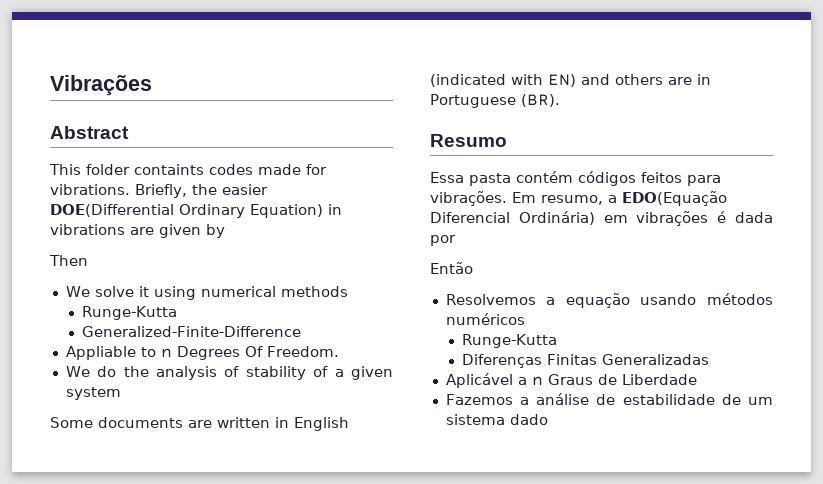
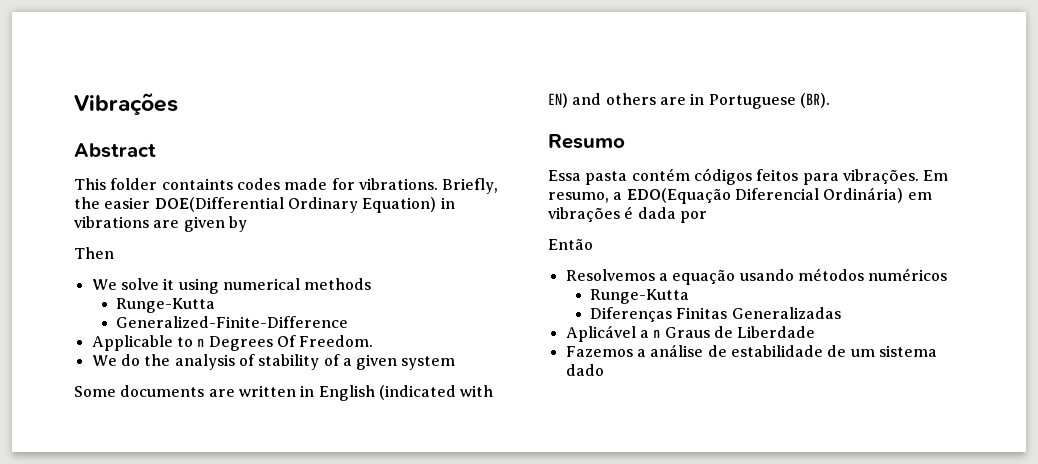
[65,346,136,360] Appliable -> [91,335,173,351] Applicable

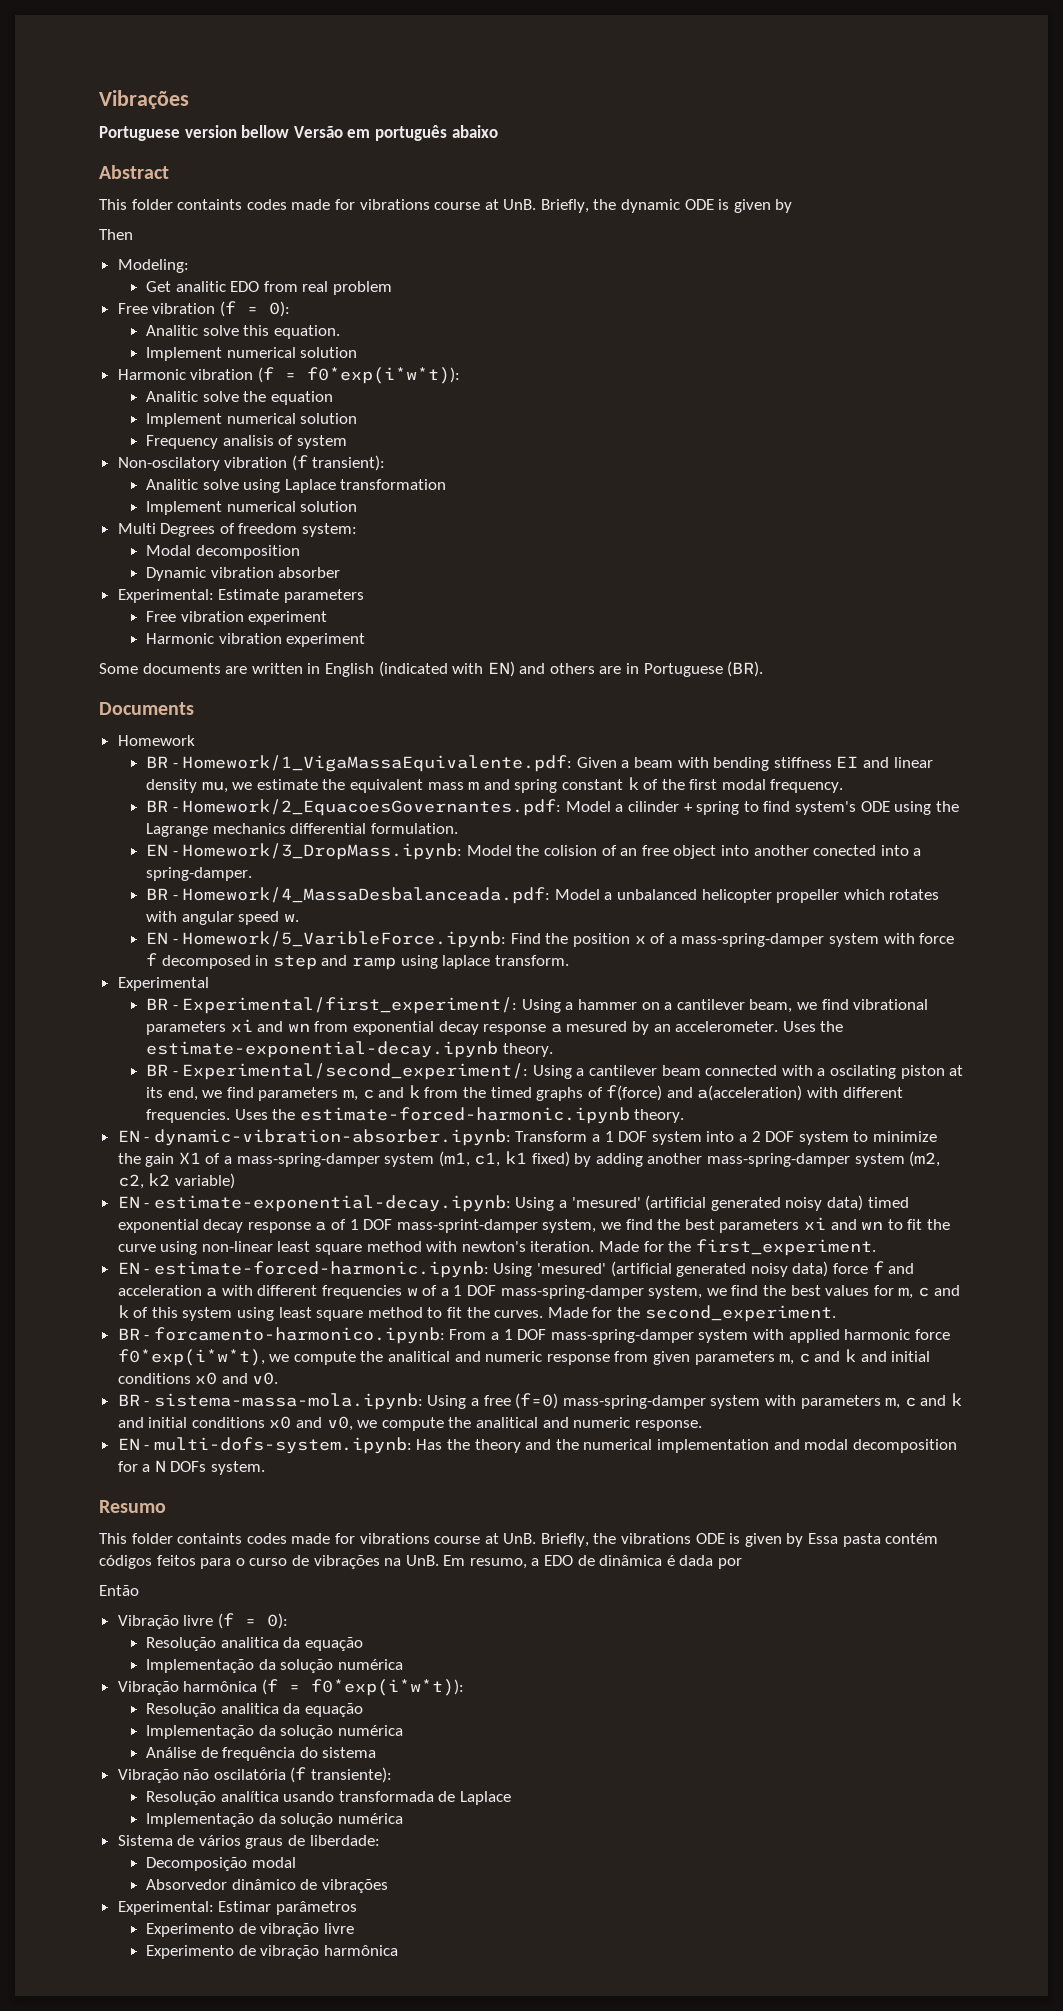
(178, 104) none -> [99,125,498,141] // Portuguese version bellow Versão em português abaixo
[358,178,499,194] [74,197,455,213] [74,216,247,232] [74,247,114,259] [91,278,372,294] [115,298,215,313] [115,316,348,328] [91,335,374,351] [91,354,456,370] vibrations. Briefly, the easier DOE(Differential Ordinary Equation) in vibrations are given by // Then // We solve it using numerical methods // Runge-Kutta // Generalized-Finite-Difference // Applicable to n Degrees Of Freedom. // We do the analysis of stability of a given system -> [359,199,793,213] [99,229,133,240] [117,259,189,273] [146,281,392,295] [117,301,290,317] [146,325,340,339] [146,347,358,361] [117,367,460,384] [146,391,333,405] [146,413,358,427] [146,435,347,449] [117,455,386,471] [146,479,447,493] [146,501,358,515] [117,523,358,537] [146,545,300,559] [146,567,341,581] [117,589,364,603] [146,611,328,625] [146,633,366,647] vibrations course at UnB. Briefly, the dynamic ODE is given by // Then // Modeling: // Get analitic EDO from real problem // Free vibration (f = 0): // Analitic solve this equation. // Implement numerical solution // Harmonic vibration (f = f0*exp(i*w*t)): // Analitic solve the equation // Implement numerical solution // Frequency analisis of system // Non-oscilatory vibration (f transient): // Analitic solve using Laplace transformation // Implement numerical solution // Multi Degrees of freedom system: // Modal decomposition // Dynamic vibration absorber // Experimental: Estimate parameters // Free vibration experiment // Harmonic vibration experiment
[548,134,625,149] Resumo // -> [99,702,194,715] [117,735,195,746] [146,755,933,772] [146,777,844,793] [146,799,959,816] [146,823,458,837] [146,843,922,860] [146,867,253,881] [146,887,940,904] [146,911,299,925] [146,931,955,948] [146,953,569,970] [117,977,209,991] [146,997,929,1014] [146,1019,844,1035] [146,1041,553,1058] [146,1063,964,1080] [146,1085,903,1101] [146,1107,685,1124] [117,1129,937,1146] [117,1151,941,1167] [117,1173,235,1189] [117,1195,909,1212] [117,1217,950,1233] [117,1239,876,1256] [117,1261,915,1278] [117,1285,960,1299] [117,1305,836,1322] [117,1327,950,1344] [117,1349,931,1366] [117,1372,279,1385] [117,1393,962,1410] [117,1416,702,1431] [117,1437,957,1454] [117,1460,266,1475] [99,1500,166,1513] [99,1533,804,1547] Documents // Homework // BR - Homework/1_VigaMassaEquivalente.pdf: Given a beam with bending stiffness EI and linear density mu, we estimate the equivalent mass m and spring constant k of the first modal frequency. // BR - Homework/2_EquacoesGovernantes.pdf: Model a cilinder + spring to find system's ODE using the Lagrange mechanics differential formulation. // EN - Homework/3_DropMass.ipynb: Model the colision of an free object into another conected into a spring-damper. // BR - Homework/4_MassaDesbalanceada.pdf: Model a unbalanced helicopter propeller which rotates with angular speed w. // EN - Homework/5_VaribleForce.ipynb: Find the position x of a mass-spring-damper system with force f decomposed in step and ramp using laplace transform. // Experimental // BR - Experimental/first_experiment/: Using a hammer on a cantilever beam, we find vibrational parameters xi and wn from exponential decay response a mesured by an accelerometer. Uses the estimate-exponential-decay.ipynb theory. // BR - Experimental/second_experiment/: Using a cantilever beam connected with a oscilating piston at its end, we find parameters m, c and k from the timed graphs of f(force) and a(acceleration) with different frequencies. Uses the estimate-forced-harmonic.ipynb theory. // EN - dynamic-vibration-absorber.ipynb: Transform a 1 DOF system into a 2 DOF system to minimize the gain X1 of a mass-spring-damper system (m1, c1, k1 fixed) by adding another mass-spring-damper system (m2, c2, k2 variable) // EN - estimate-exponential-decay.ipynb: Using a 'mesured' (artificial generated noisy data) timed exponential decay response a of 1 DOF mass-sprint-damper system, we find the best parameters xi and wn to fit the curve using non-linear least square method with newton's iteration. Made for the first_experiment. // EN - estimate-forced-harmonic.ipynb: Using 'mesured' (artificial generated noisy data) force f and acceleration a with different frequencies w of a 1 DOF mass-spring-damper system, we find the best values for m, c and k of this system using least square method to fit the curves. Made for the second_experiment. // BR - forcamento-harmonico.ipynb: From a 1 DOF mass-spring-damper system with applied harmonic force f0*exp(i*w*t), we compute the analitical and numeric response from given parameters m, c and k and initial conditions x0 and v0. // BR - sistema-massa-mola.ipynb: Using a free (f=0) mass-spring-damper system with parameters m, c and k and initial conditions x0 and v0, we compute the analitical and numeric response. // EN - multi-dofs-system.ipynb: Has the theory and the numerical implementation and modal decomposition for a N DOFs system. // Resumo // This folder containts codes made for vibrations course at UnB. Briefly, the vibrations ODE is given by
[842,169,949,184] [548,187,932,204] [548,206,707,223] [548,239,593,250] [565,268,948,285] [589,289,689,304] [589,307,841,322] [565,325,816,342] [565,344,937,357] [565,364,604,376] vibrações. Em resumo, a EDO(Equação Diferencial Ordinária) em vibrações é dada por // Então // Resolvemos a equação usando métodos numéricos // Runge-Kutta // Diferenças Finitas Generalizadas // Aplicável a n Graus de Liberdade // Fazemos a análise de estabilidade de um sistema dado -> [235,1555,743,1569] [99,1585,139,1596] [117,1613,288,1629] [146,1637,363,1651] [146,1659,403,1673] [117,1679,464,1696] [146,1703,363,1717] [146,1725,403,1739] [146,1747,377,1761] [117,1767,393,1783] [146,1791,511,1805] [146,1813,403,1827] [117,1835,380,1849] [146,1857,296,1871] [146,1879,388,1893] [117,1901,357,1915] [146,1923,354,1937] [146,1945,398,1959] o curso de vibrações na UnB. Em resumo, a EDO de dinâmica é dada por // Então // Vibração livre (f = 0): // Resolução analitica da equação // Implementação da solução numérica // Vibração harmônica (f = f0*exp(i*w*t)): // Resolução analitica da equação // Implementação da solução numérica // Análise de frequência do sistema // Vibração não oscilatória (f transiente): // Resolução analítica usando transformada de Laplace // Implementação da solução numérica // Sistema de vários graus de liberdade: // Decomposição modal // Absorvedor dinâmico de vibrações // Experimental: Estimar parâmetros // Experimento de vibração livre // Experimento de vibração harmônica

